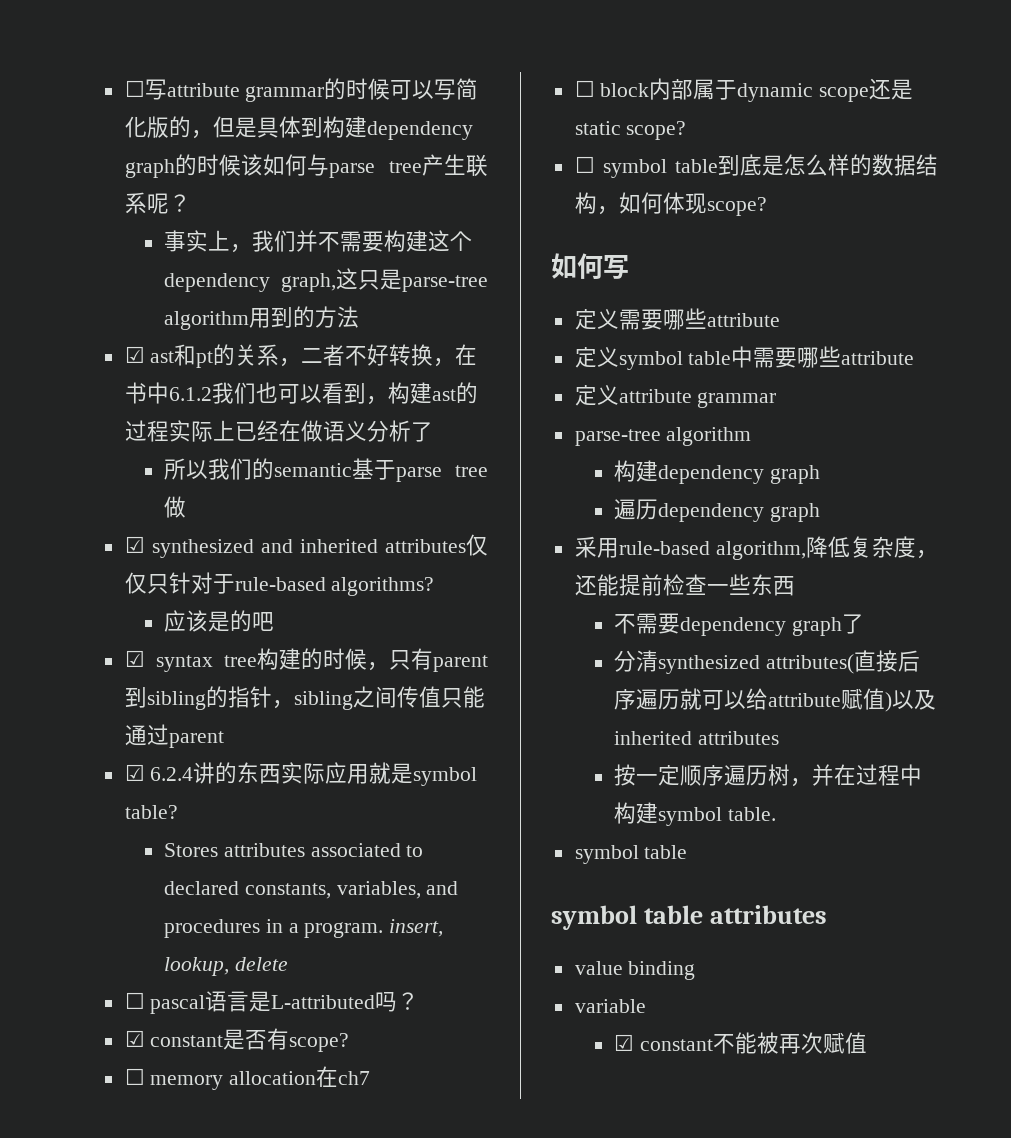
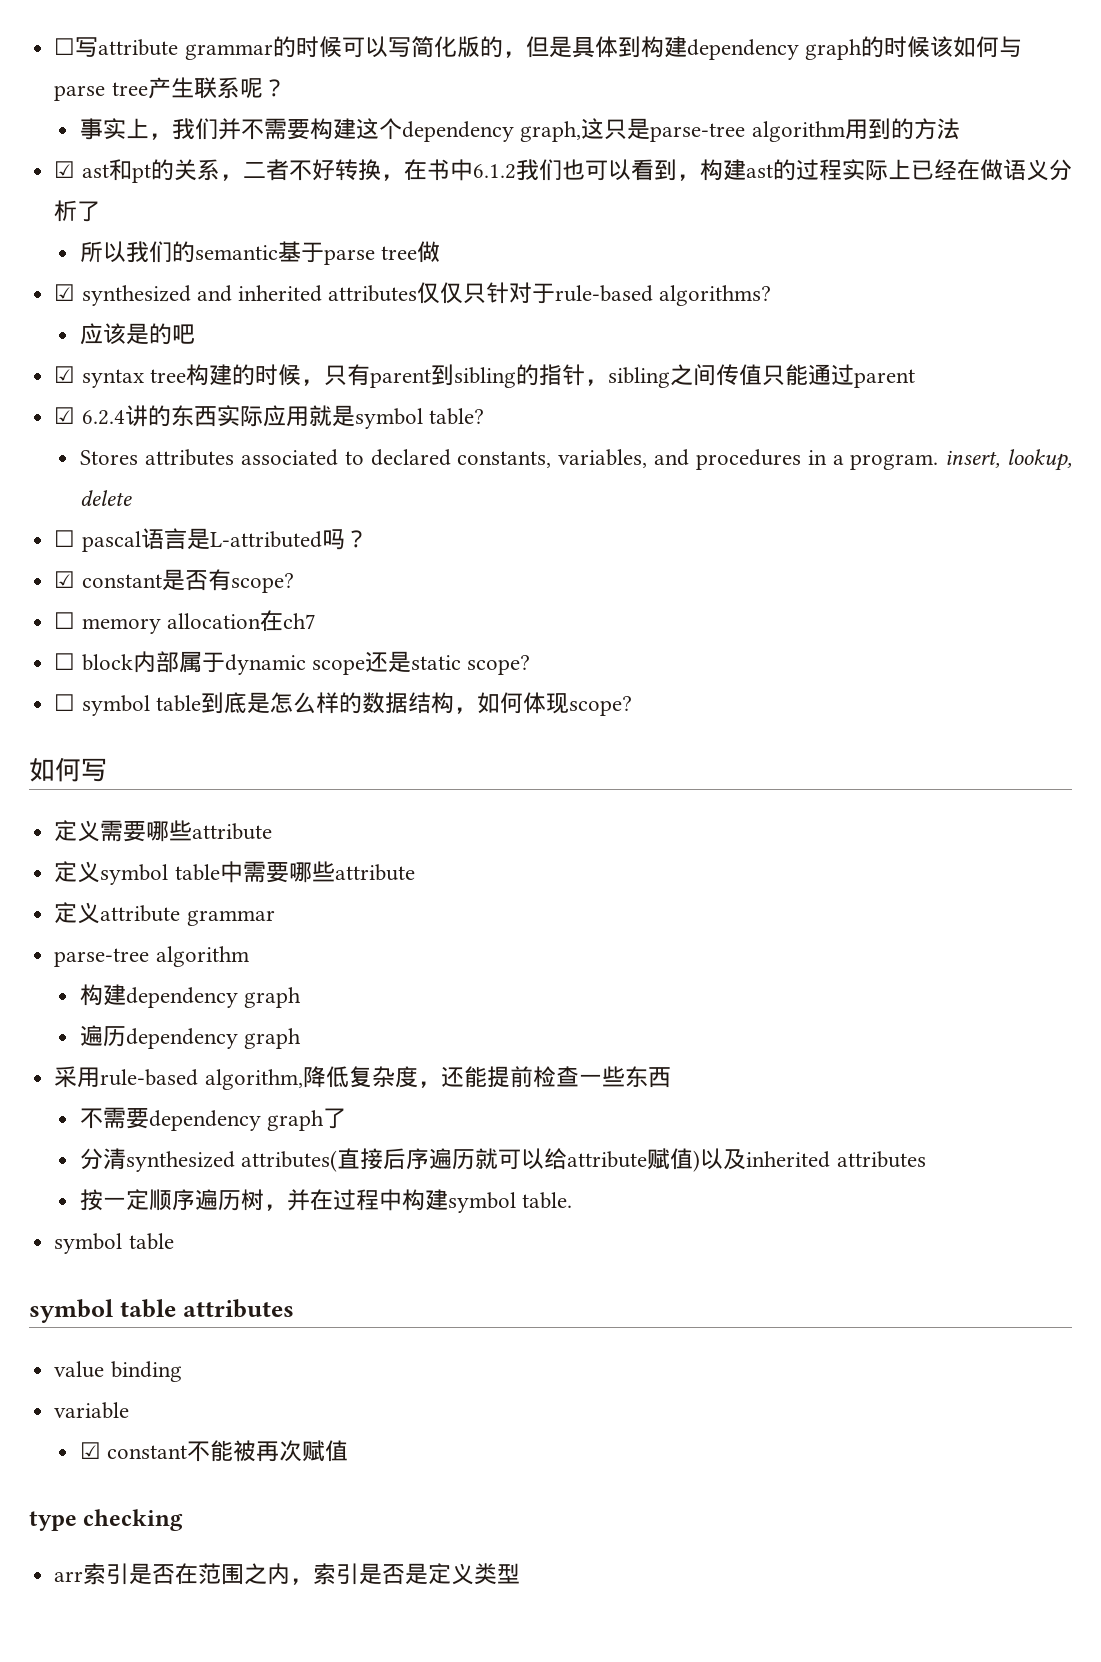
(867, 1043) none -> [29,1509,184,1531] [54,1563,521,1585] // type checking // arr索引是否在范围之内，索引是否是定义类型

